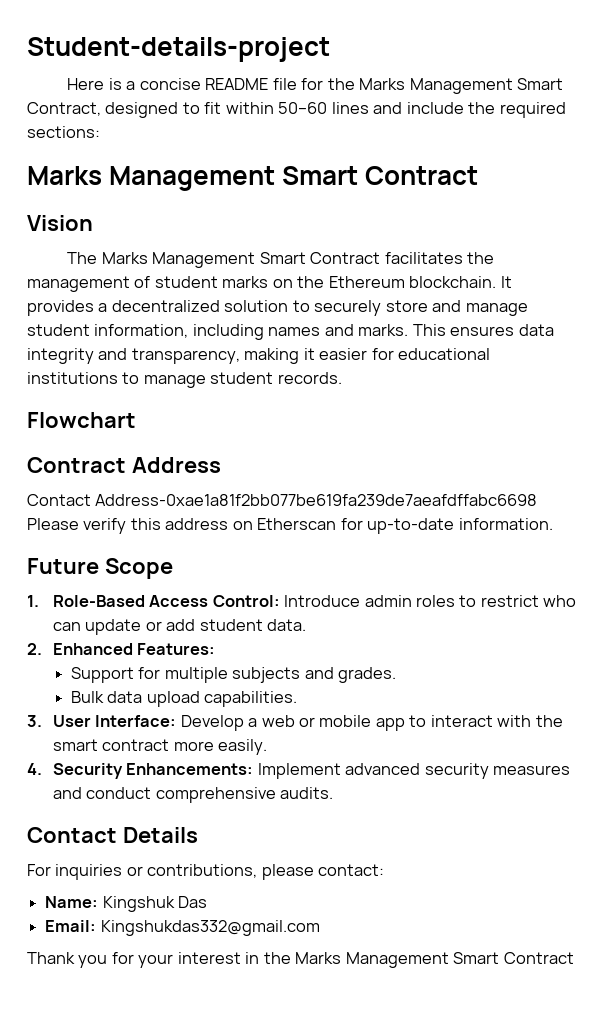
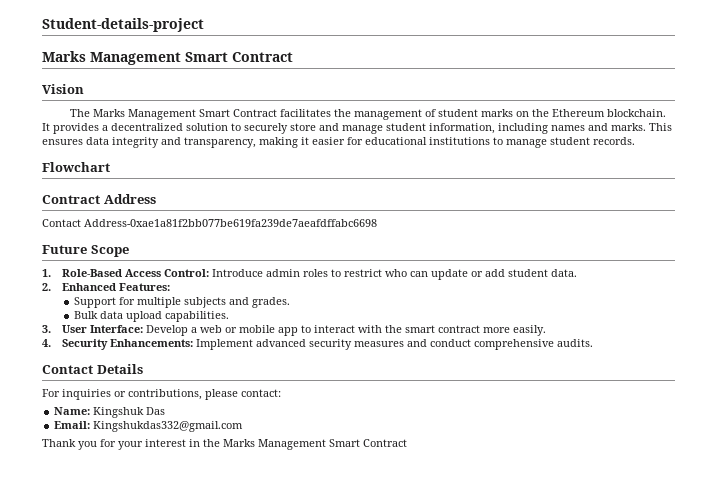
[67,78,564,94] [27,102,566,118] [27,126,100,138] // Here is a concise README file for the Marks Management Smart Contract, designed to fit within 50–60 lines and include the required sections: -> (204, 25) none
[27,518,553,534] Please verify this address on Etherscan for up-to-date information. -> (377, 223) none

